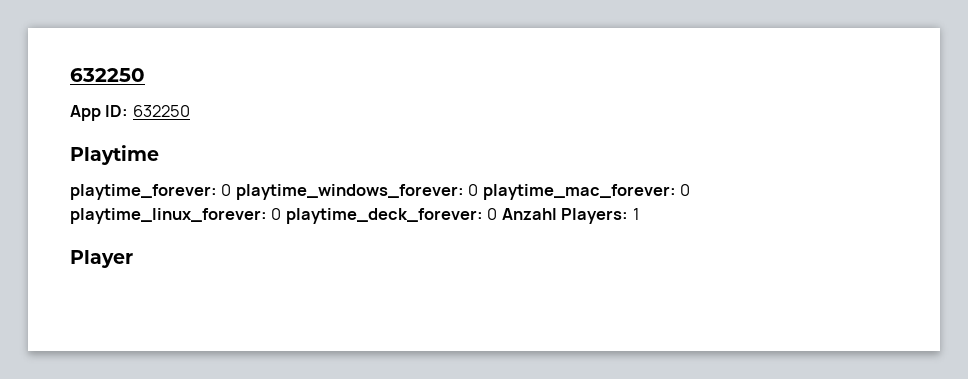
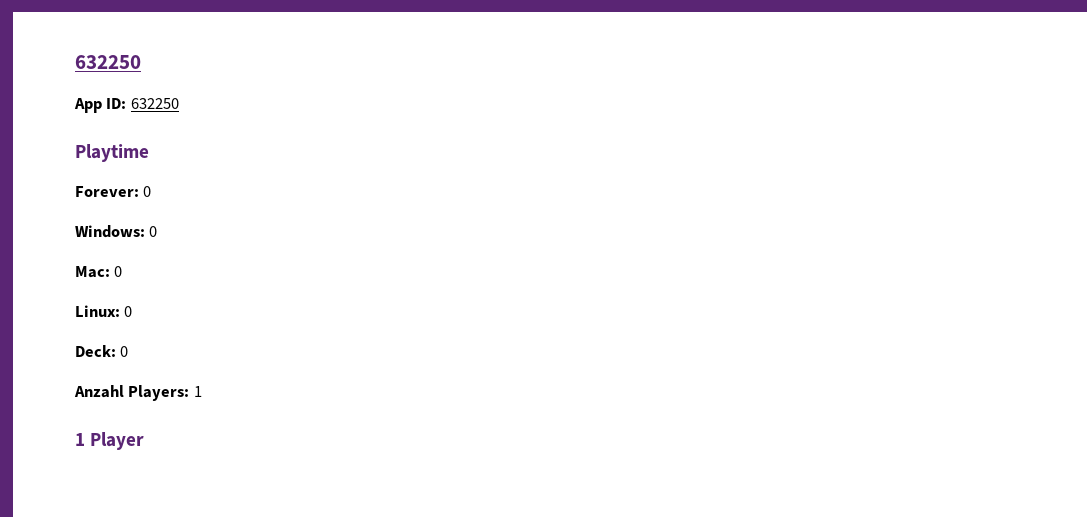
[70,184,691,200] [70,208,498,224] playtime_forever: 0 playtime_windows_forever: 0 playtime_mac_forever: 0 playtime_linux_forever: 0 playtime_deck_forever: 0 -> [75,186,152,197] [75,225,158,238] [75,266,123,278] [75,305,133,317] [75,345,129,357] Forever: 0 // Windows: 0 // Mac: 0 // Linux: 0 // Deck: 0 //
(639, 214) none -> [75,433,85,446] 1

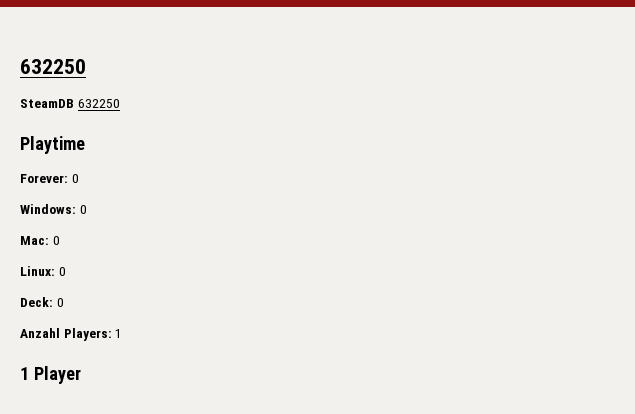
[75,55,141,69] [74,98,127,113] 632250 // App ID: -> [20,59,86,74] [20,99,74,108] 632250 // SteamDB

